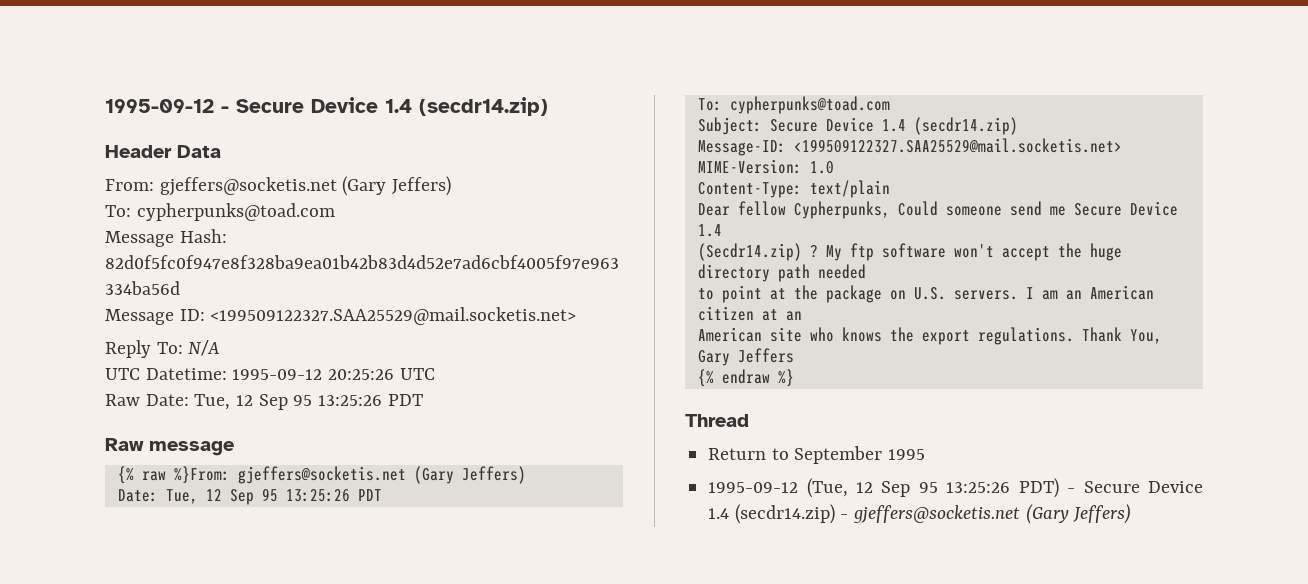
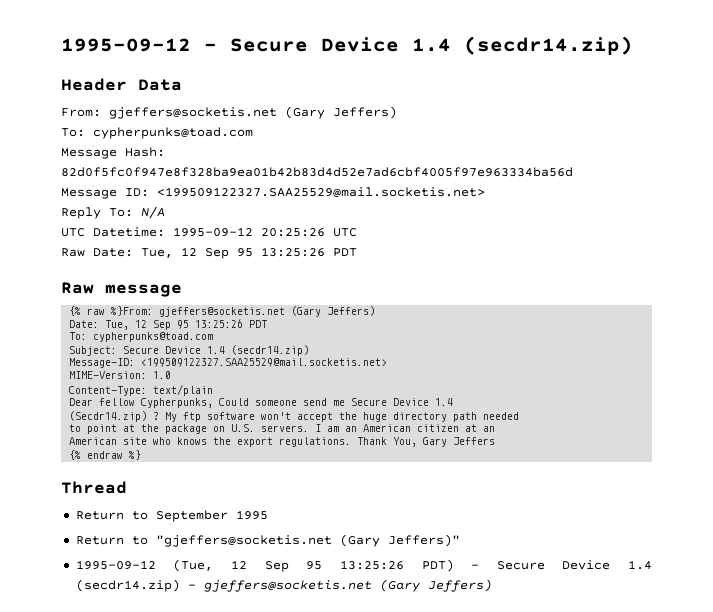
(926, 454) none -> [75,534,460,547] // Return to "gjeffers@socketis.net (Gary Jeffers)"

